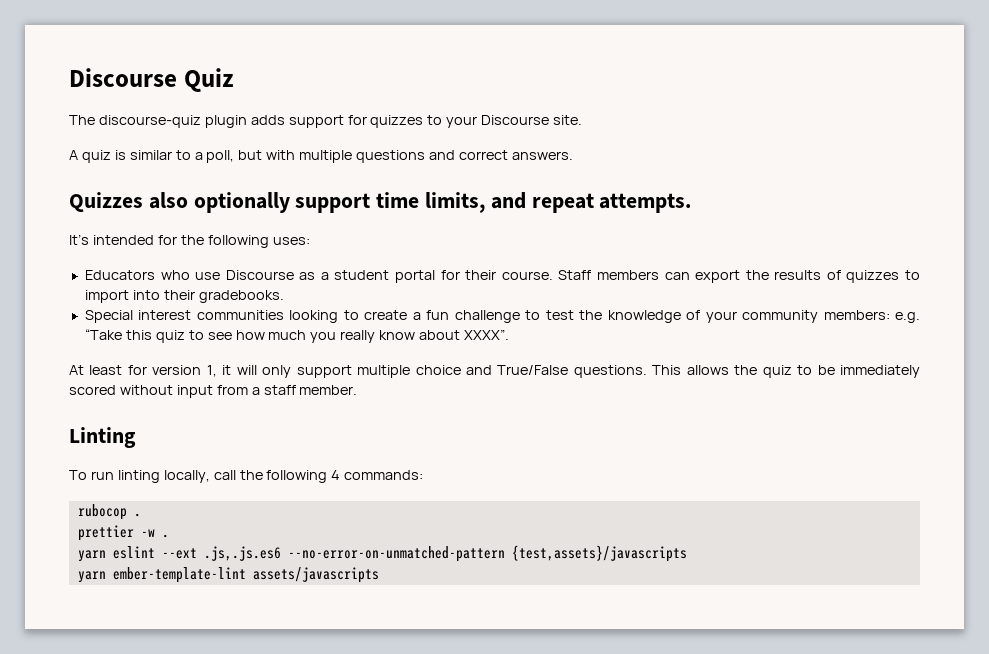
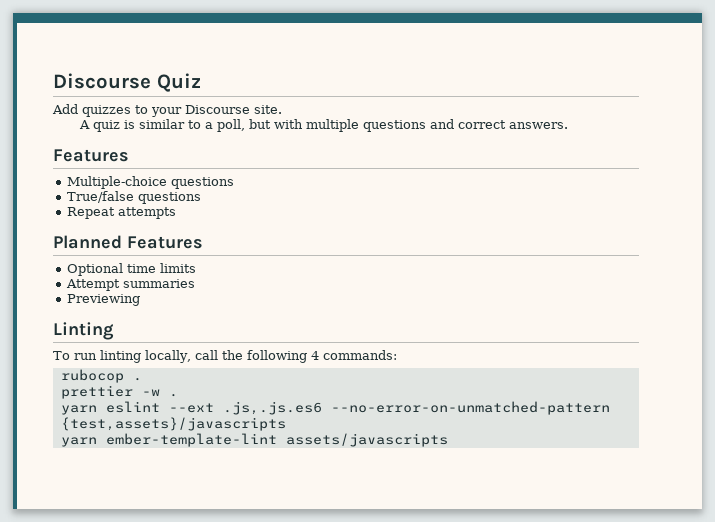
[69,115,367,128] The discourse-quiz plugin adds support for -> [52,104,78,114] Add
[69,192,692,213] [69,234,310,248] [84,270,920,283] [84,290,284,303] [84,310,920,323] [84,329,510,343] [69,365,921,378] [69,385,358,398] Quizzes also optionally support time limits, and repeat attempts. // It’s intended for the following uses: // Educators who use Discourse as a student portal for their course. Staff members can export the results of quizzes to import into their gradebooks. // Special interest communities looking to create a fun challenge to test the knowledge of your community members: e.g. “Take this quiz to see how much you really know about XXXX”. // At least for version 1, it will only support multiple choice and True/False questions. This allows the quiz to be immediately scored without input from a staff member. -> [53,149,129,162] [66,176,234,189] [66,191,201,204] [66,207,176,219] [53,235,203,249] [66,263,196,276] [65,279,195,291] [66,294,140,306] Features // Multiple-choice questions // True/false questions // Repeat attempts // Planned Features // Optional time limits // Attempt summaries // Previewing

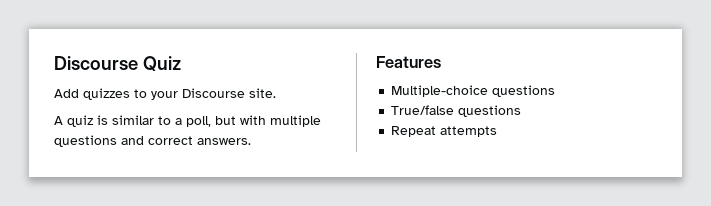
[53,235,203,249] [66,263,196,276] [65,279,195,291] [66,294,140,306] [53,322,114,340] [53,350,397,363] [60,369,142,383] [60,385,178,399] [60,401,610,415] [60,417,286,431] [60,433,448,447] // Planned Features // Optional time limits // Attempt summaries // Previewing // Linting // To run linting locally, call the following 4 commands: // rubocop . // prettier -w . // yarn eslint --ext .js,.js.es6 --no-error-on-unmatched-pattern {test,assets}/javascripts // yarn ember-template-lint assets/javascripts -> (498, 131) none

